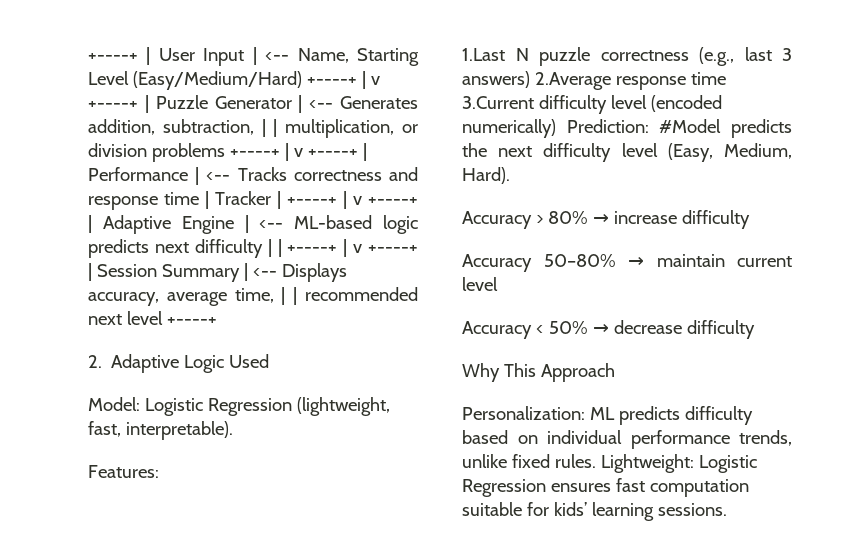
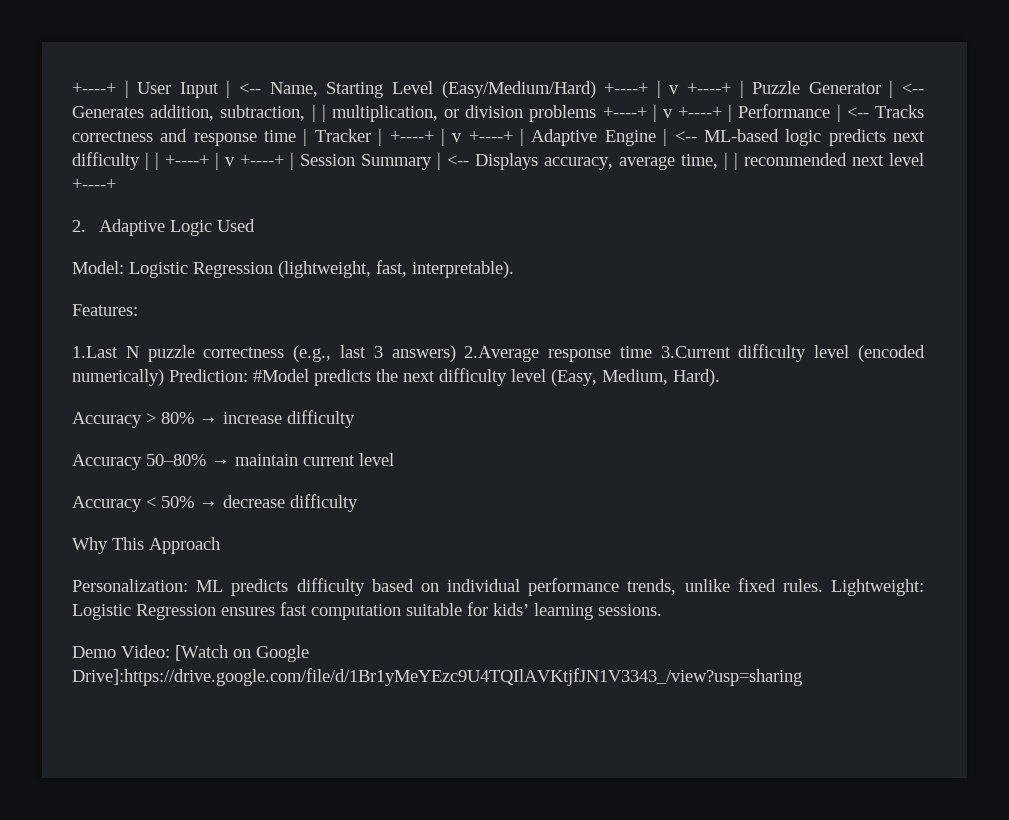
(727, 509) none -> [72,645,309,662] [72,668,802,686] // Demo Video: [Watch on Google Drive]:https://drive.google.com/file/d/1Br1yMeYEzc9U4TQIlAVKtjfJN1V3343_/view?usp=sharing

